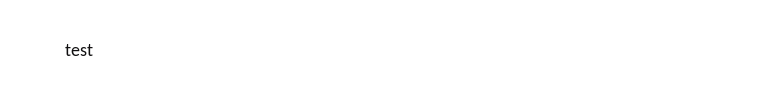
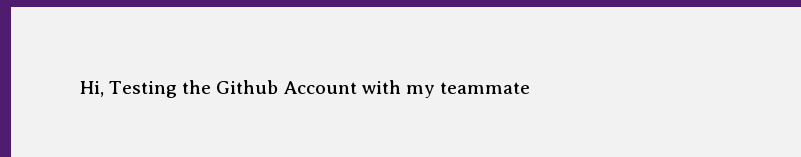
[65,44,93,56] test -> [80,80,530,98] Hi, Testing the Github Account with my teammate

